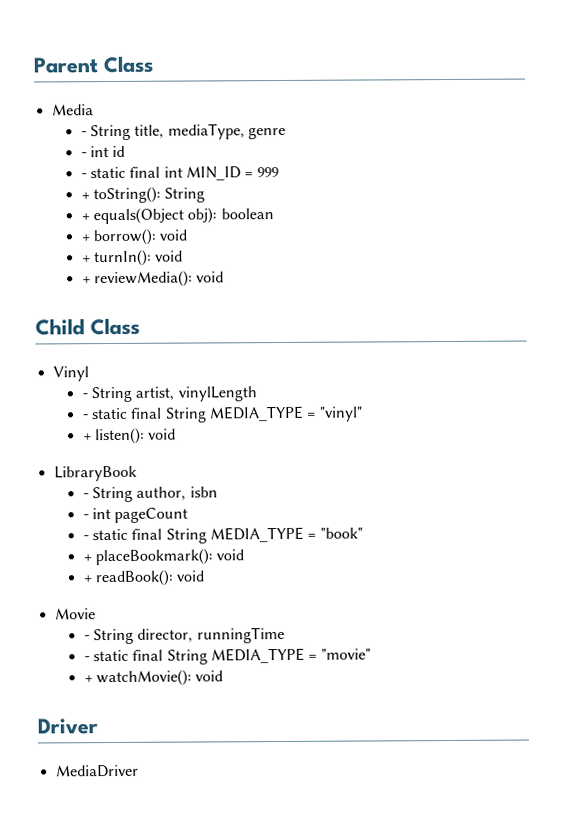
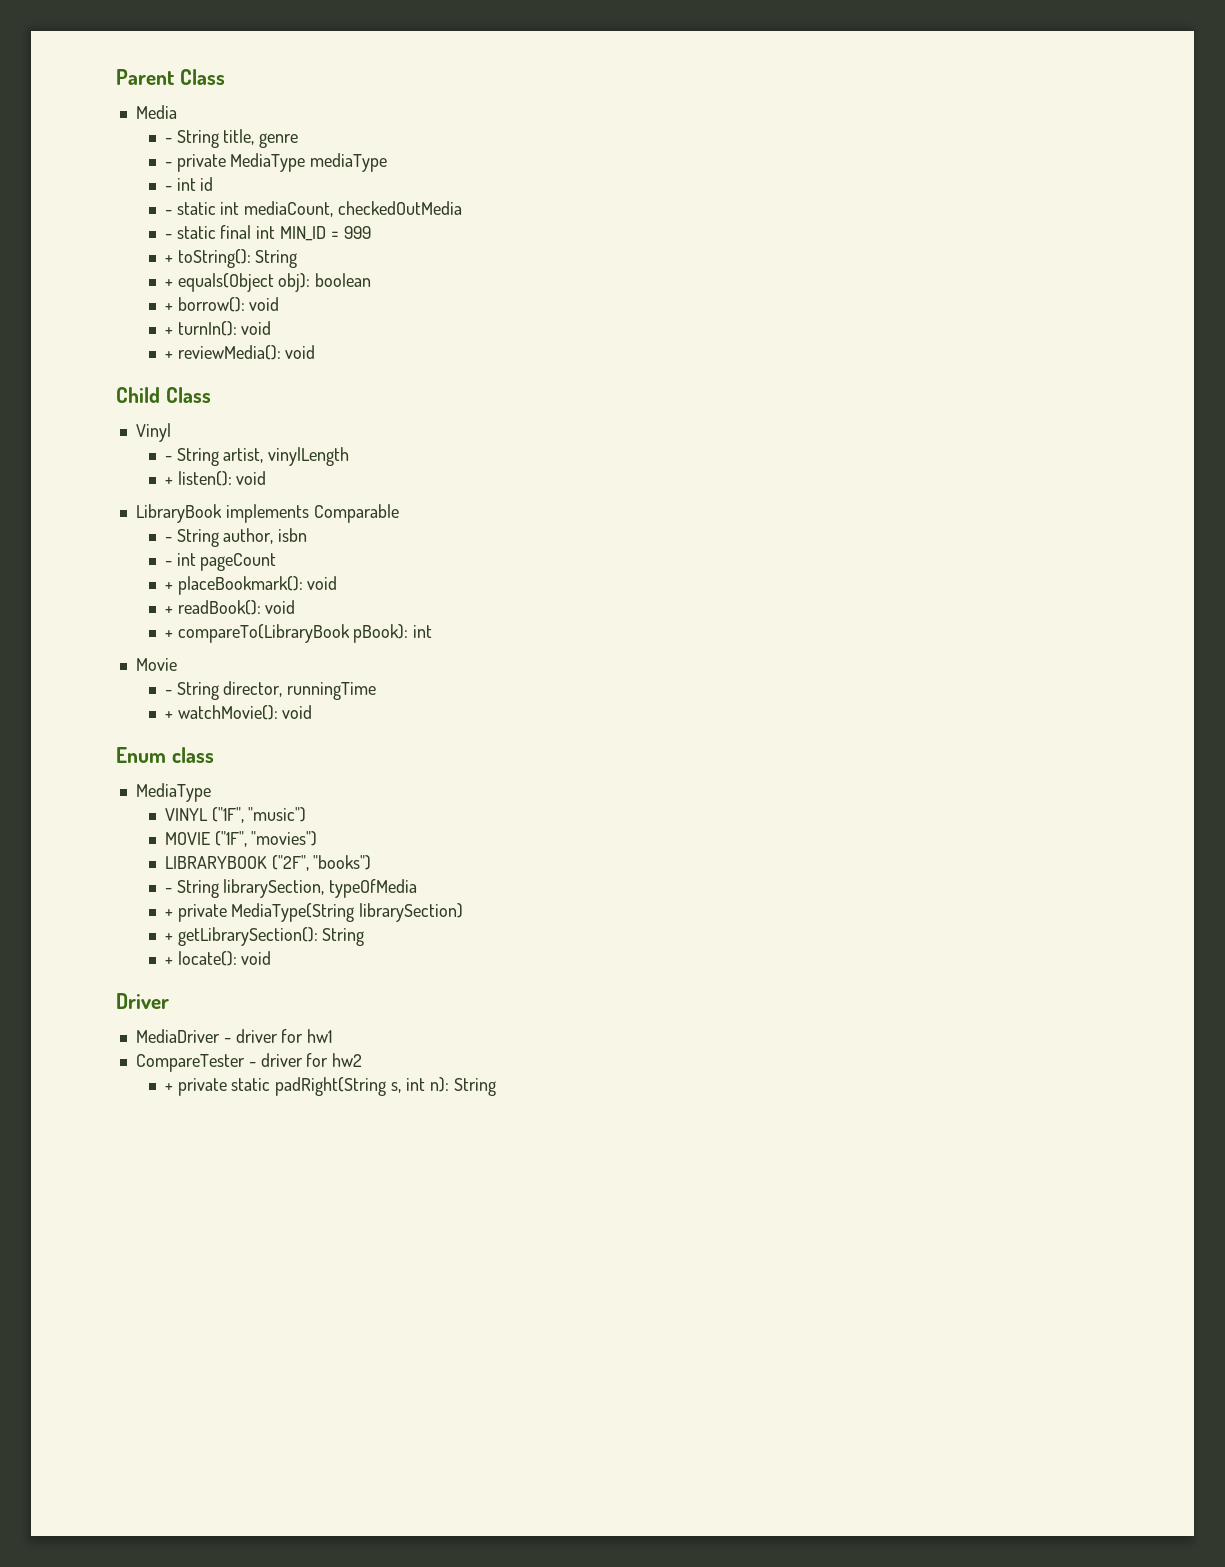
[167,123,245,140] mediaType, -> (255, 137) none
(286, 133) none -> [164,153,388,172] // - private MediaType mediaType
(126, 151) none -> [164,201,463,217] // - static int mediaCount, checkedOutMedia
[81,405,363,423] // - static final String MEDIA_TYPE = "vinyl" -> (350, 456) none
(137, 473) none -> [225,504,399,523] implements Comparable
[82,526,363,544] // - static final String MEDIA_TYPE = "book" -> (277, 562) none
(205, 576) none -> [164,624,433,643] // + compareTo(LibraryBook pBook): int
[83,647,371,665] [83,669,224,687] [37,718,98,735] [55,764,139,778] - static final String MEDIA_TYPE = "movie" // + watchMovie(): void // Driver // MediaDriver -> [164,705,313,720] [116,747,214,763] [135,783,211,802] [164,807,307,823] [164,831,318,847] [164,855,372,871] [164,879,418,898] [164,903,464,922] [164,927,365,946] [164,951,272,966] [116,993,169,1009] [135,1029,333,1043] [135,1053,363,1072] [164,1077,496,1096] + watchMovie(): void // Enum class // MediaType // VINYL ("1F", "music") // MOVIE ("1F", "movies") // LIBRARYBOOK ("2F", "books") // - String librarySection, typeOfMedia // + private MediaType(String librarySection) // + getLibrarySection(): String // + locate(): void // Driver // MediaDriver - driver for hw1 // CompareTester - driver for hw2 // + private static padRight(String s, int n): String

